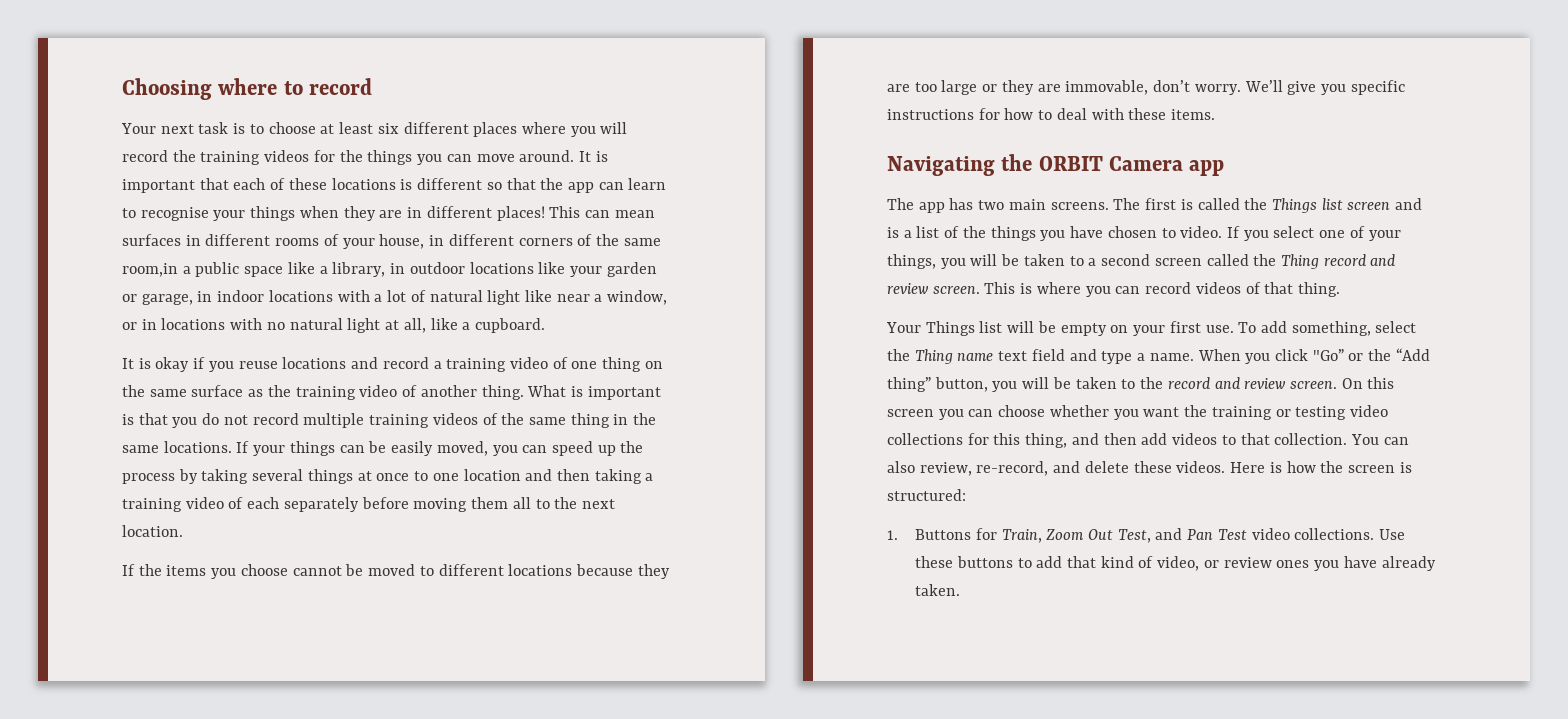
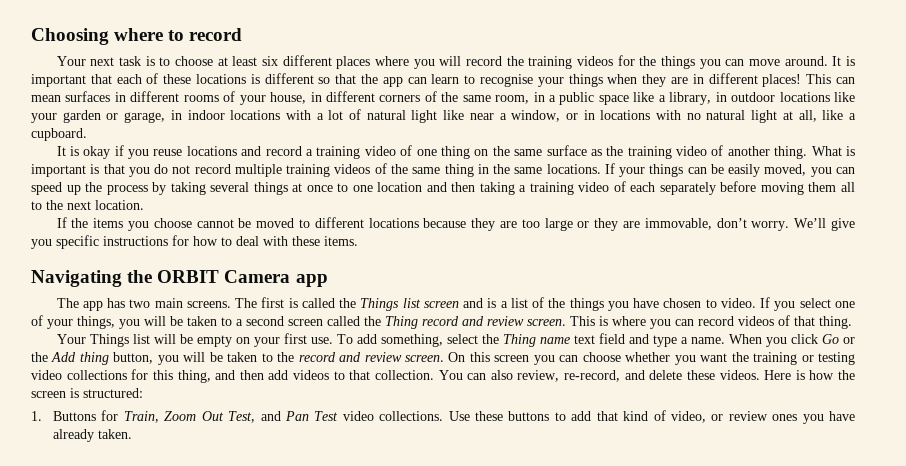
[122,263,178,277] room,in -> [495,92,545,104] room, in
[1312,349,1344,361] "Go” -> [821,334,839,344] Go
[1395,348,1430,361] [887,377,931,392] “Add thing” -> [51,352,109,365] Add thing

